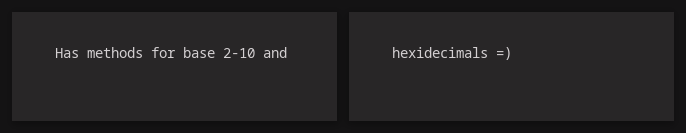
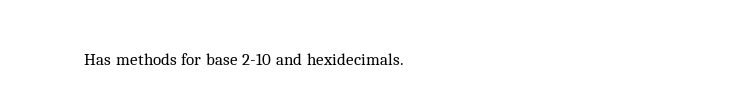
[392,47,512,60] hexidecimals =) -> [306,53,404,65] hexidecimals.

